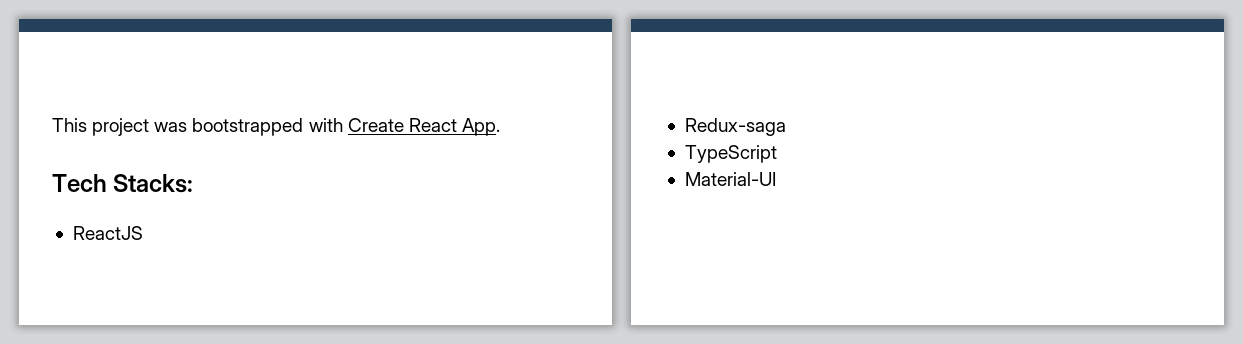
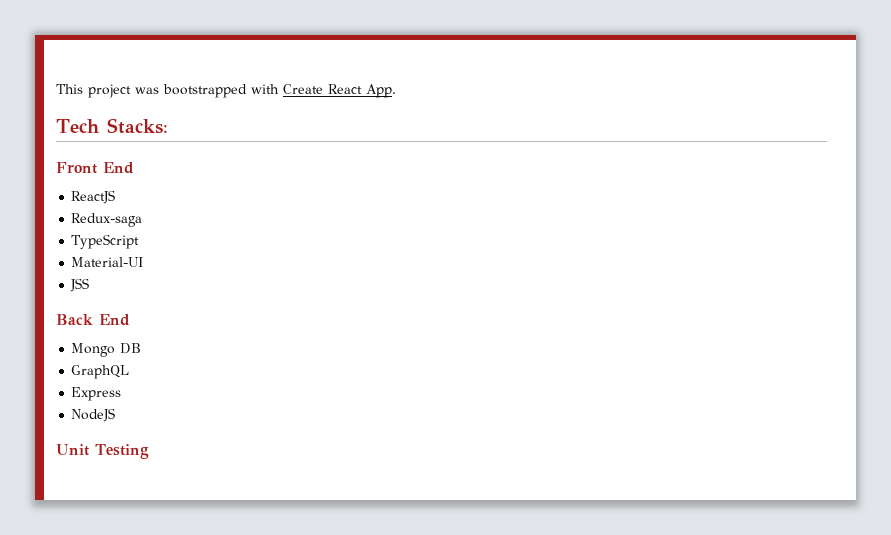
(194, 183) none -> [56,162,134,174] // Front End
(776, 179) none -> [70,278,90,292] [56,314,130,326] [71,343,142,357] [71,365,130,379] [71,387,122,401] [71,408,116,422] [56,444,149,459] // JSS // Back End // Mongo DB // GraphQL // Express // NodeJS // Unit Testing

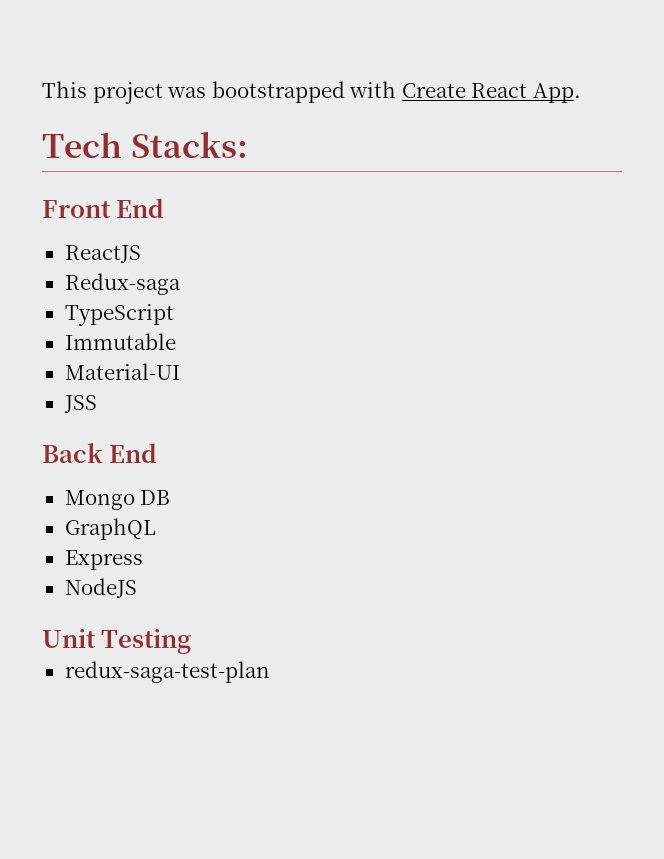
(140, 241) none -> [64,333,176,350] // Immutable
(149, 451) none -> [64,661,270,683] // redux-saga-test-plan

